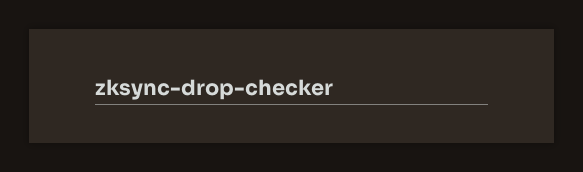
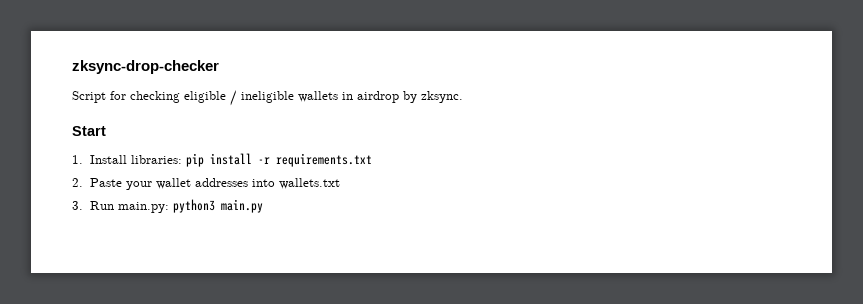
(333, 89) none -> [72,90,463,106] [72,126,106,136] [72,153,373,167] [72,178,341,190] [72,199,264,213] // Script for checking eligible / ineligible wallets in airdrop by zksync. // Start // 1. Install libraries: pip install -r requirements.txt // 2. Paste your wallet addresses into wallets.txt // 3. Run main.py: python3 main.py

